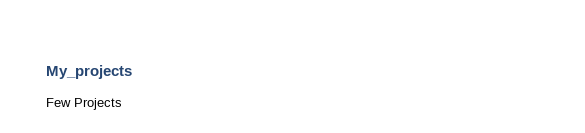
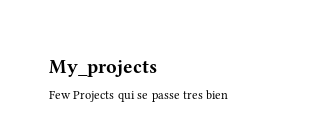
(122, 104) none -> [117,90,229,102] qui se passe tres bien

